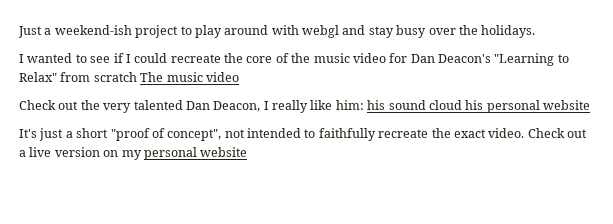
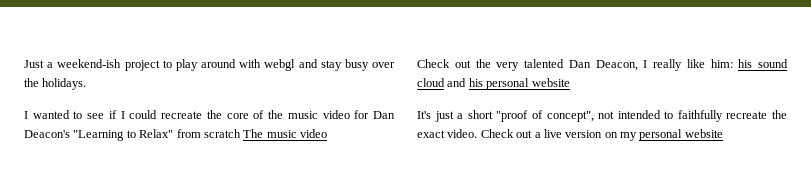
(462, 105) none -> [447,78,467,87] and

